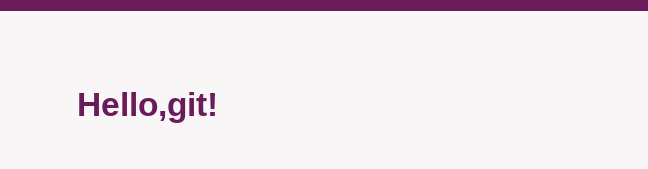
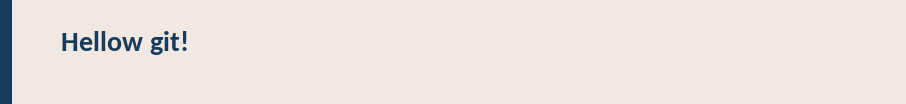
[77,92,218,123] Hello,git! -> [61,31,190,55] Hellow git!

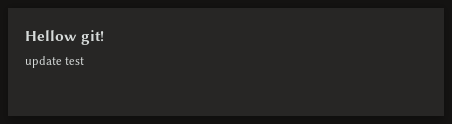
(190, 43) none -> [25,56,85,68] // update test

